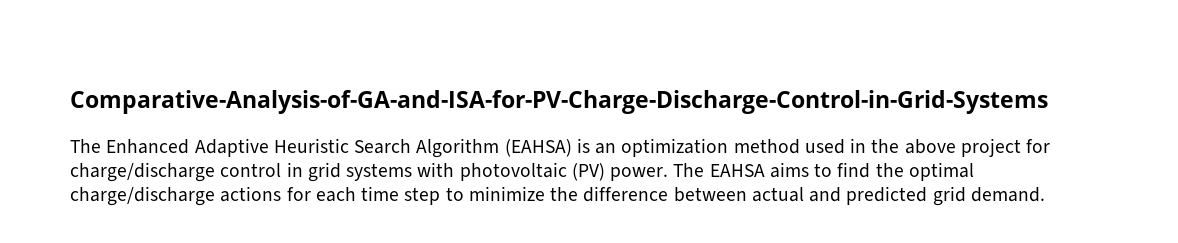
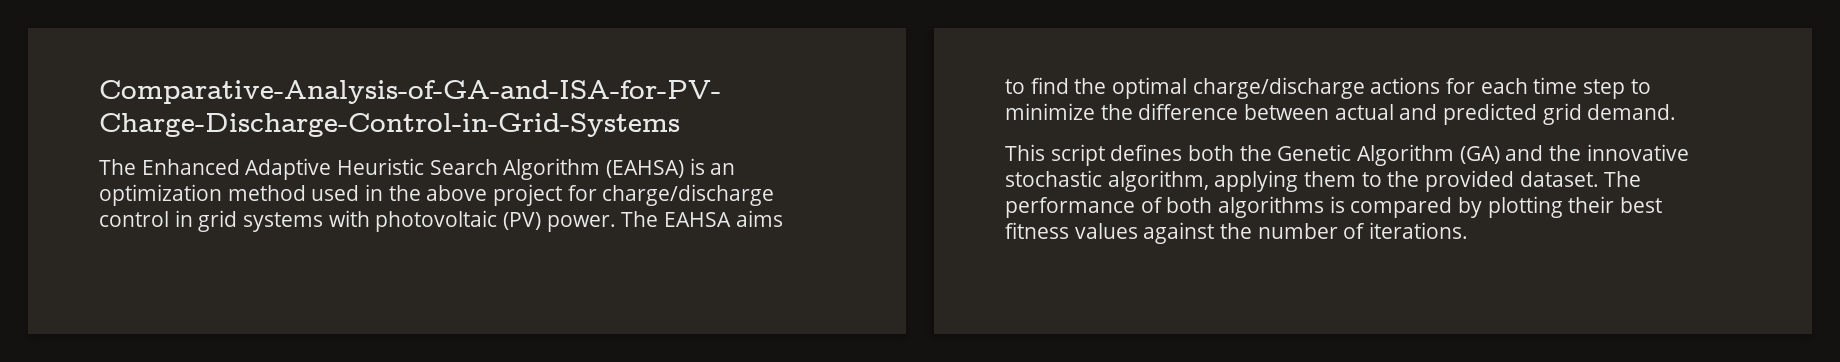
(1045, 194) none -> [1005,144,1689,166] [1005,170,1642,192] [1005,196,1663,218] [1005,222,1469,244] // This script defines both the Genetic Algorithm (GA) and the innovative stochastic algorithm, applying them to the provided dataset. The performance of both algorithms is compared by plotting their best fitness values against the number of iterations.

